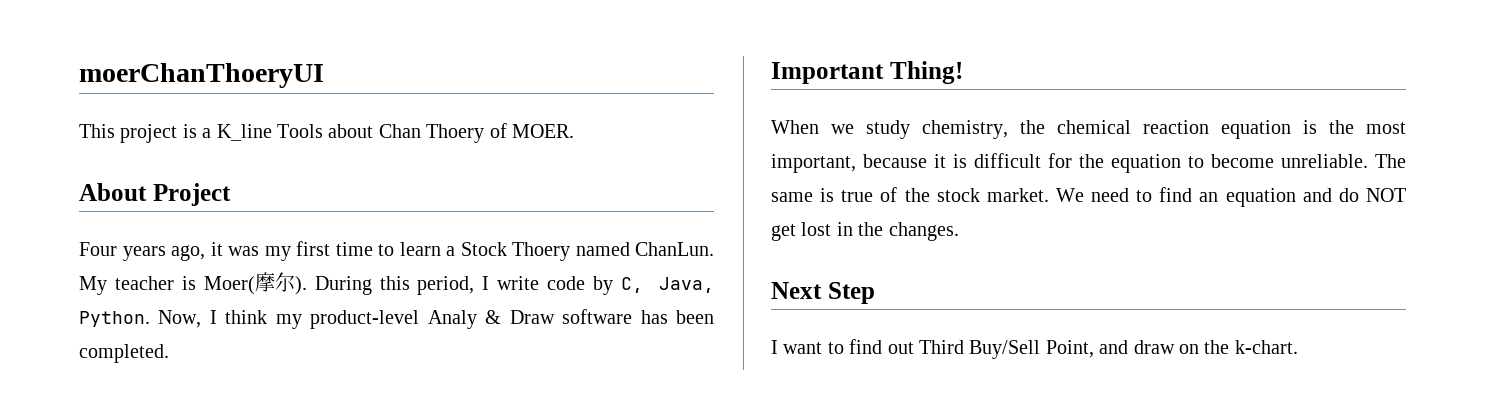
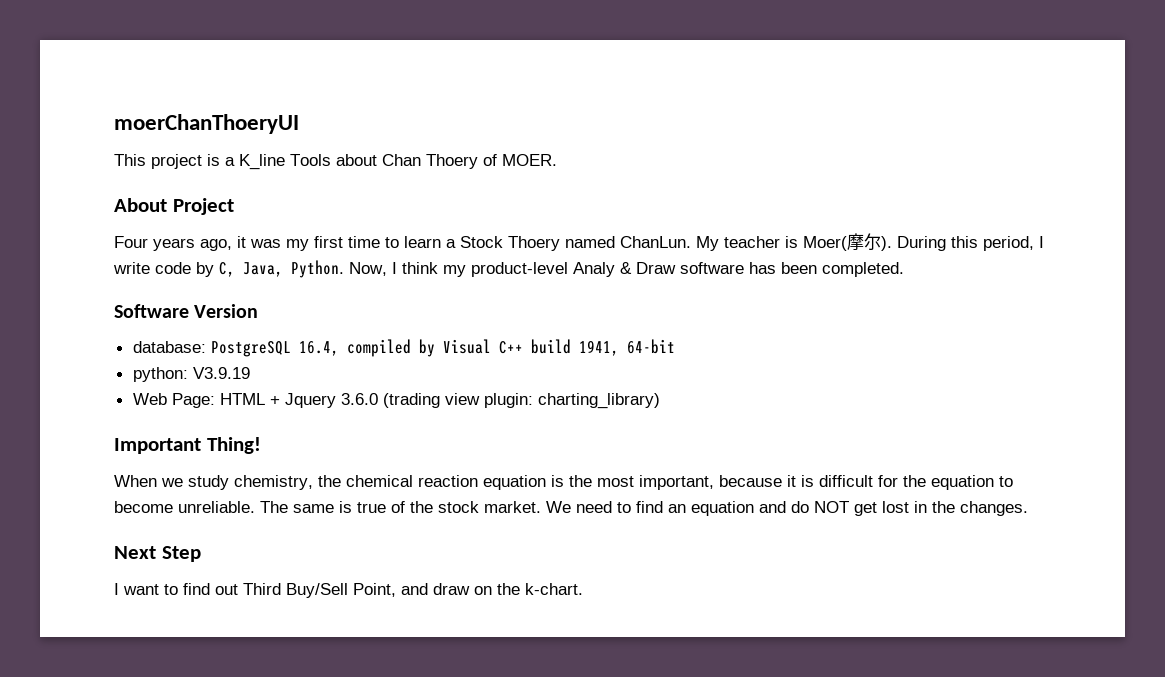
(169, 353) none -> [114,304,259,318] [132,339,675,357] [132,367,250,382] [132,393,660,409] // Software Version // database: PostgreSQL 16.4, compiled by Visual C++ build 1941, 64-bit // python: V3.9.19 // Web Page: HTML + Jquery 3.6.0 (trading view plugin: charting_library)

